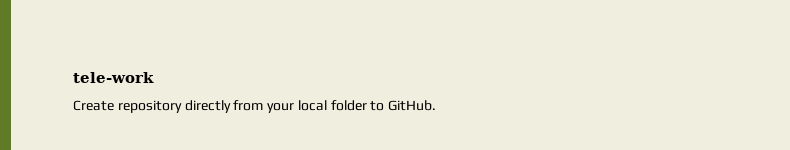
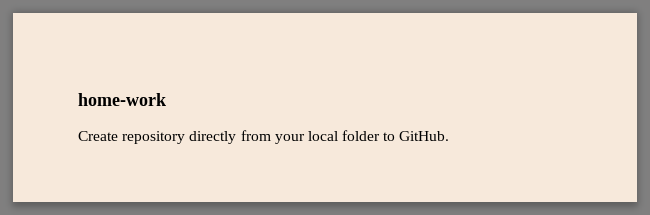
[73,72,154,83] tele-work -> [78,93,166,106] home-work

